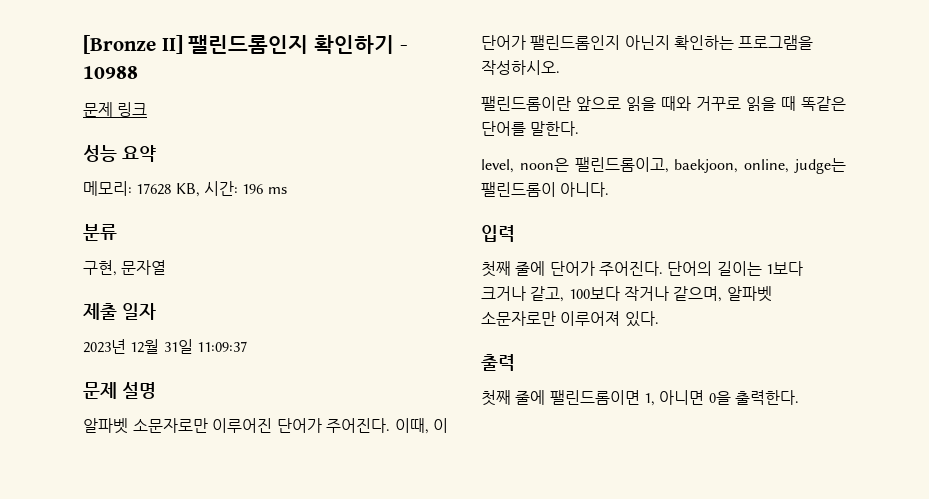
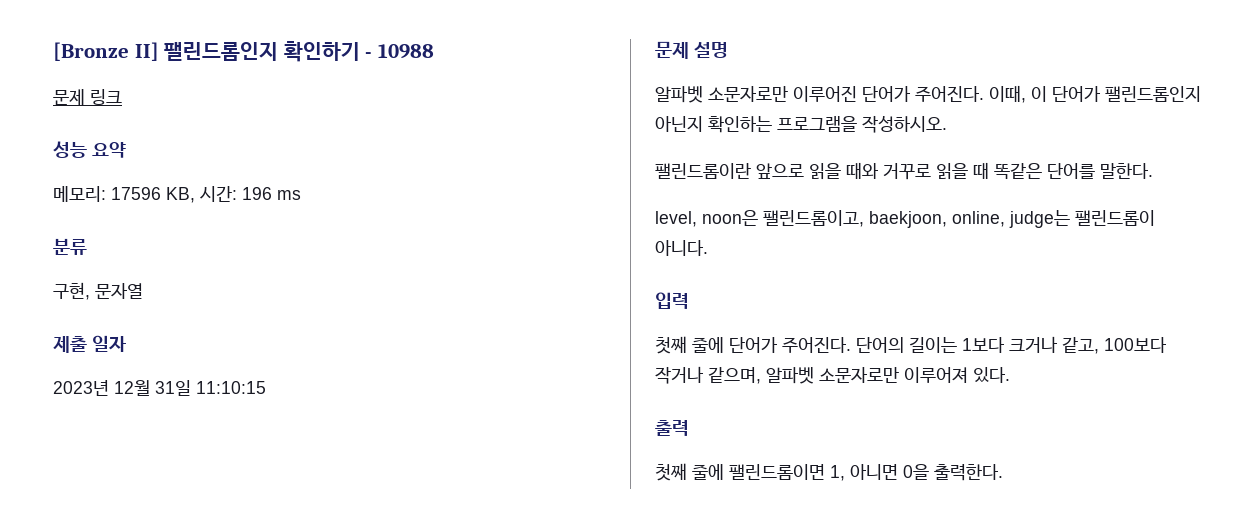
[136,183,172,195] 17628 -> [111,187,161,200] 17596
[196,341,247,352] 11:09:37 -> [196,381,266,394] 11:10:15

